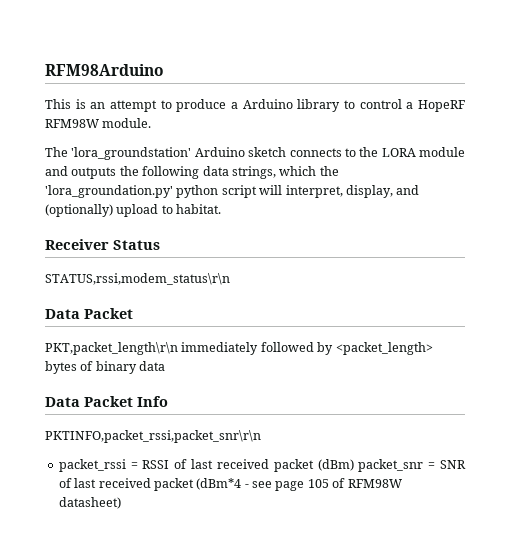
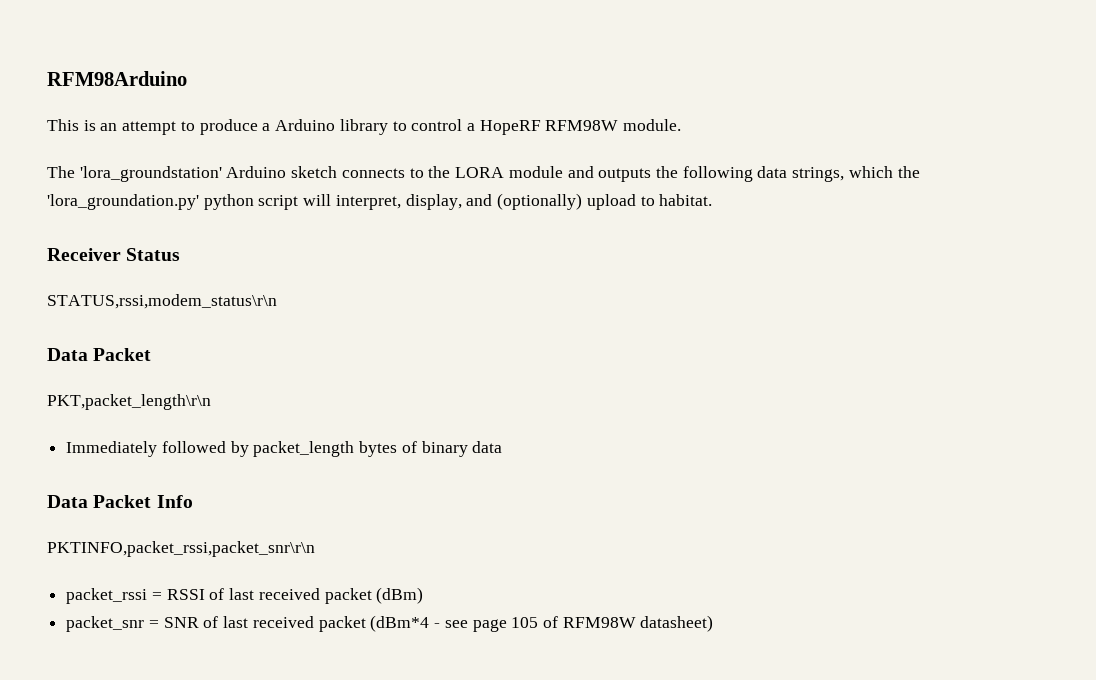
[181,342,259,355] immediately -> [66,441,158,457] // Immediately
[335,342,433,355] <packet_length> -> [253,441,355,457] packet_length
(354, 465) none -> (424, 595) //

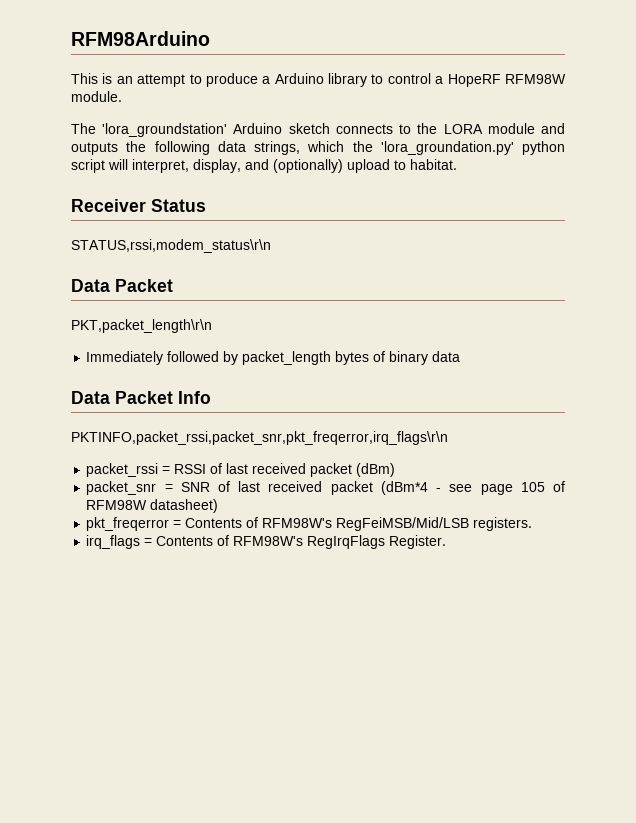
[47,541,315,557] PKTINFO,packet_rssi,packet_snr\r\n -> [71,431,448,445] PKTINFO,packet_rssi,packet_snr,pkt_freqerror,irq_flags\r\n
(714, 623) none -> [86,517,533,531] [86,535,447,549] // pkt_freqerror = Contents of RFM98W's RegFeiMSB/Mid/LSB registers. // irq_flags = Contents of RFM98W's RegIrqFlags Register.

